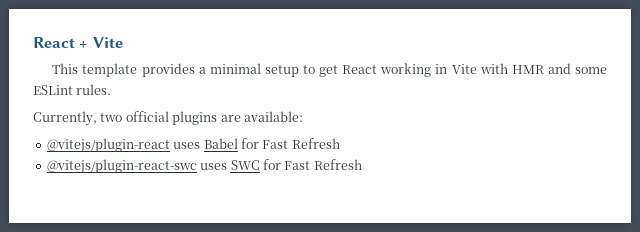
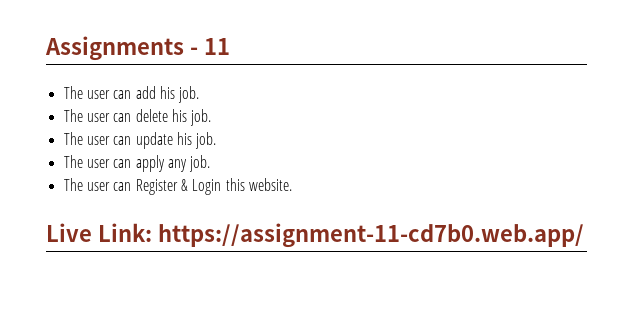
[33,37,123,48] [52,63,607,77] [33,84,112,95] [33,111,303,126] [46,138,340,153] [46,159,362,174] React + Vite // This template provides a minimal setup to get React working in Vite with HMR and some ESLint rules. // Currently, two official plugins are available: // @vitejs/plugin-react uses Babel for Fast Refresh // @vitejs/plugin-react-swc uses SWC for Fast Refresh -> [45,36,230,61] [63,86,200,103] [63,109,212,126] [63,132,217,149] [63,155,211,172] [63,178,292,195] [46,223,584,248] Assignments - 11 // The user can add his job. // The user can delete his job. // The user can update his job. // The user can apply any job. // The user can Register & Login this website. // Live Link: https://assignment-11-cd7b0.web.app/

